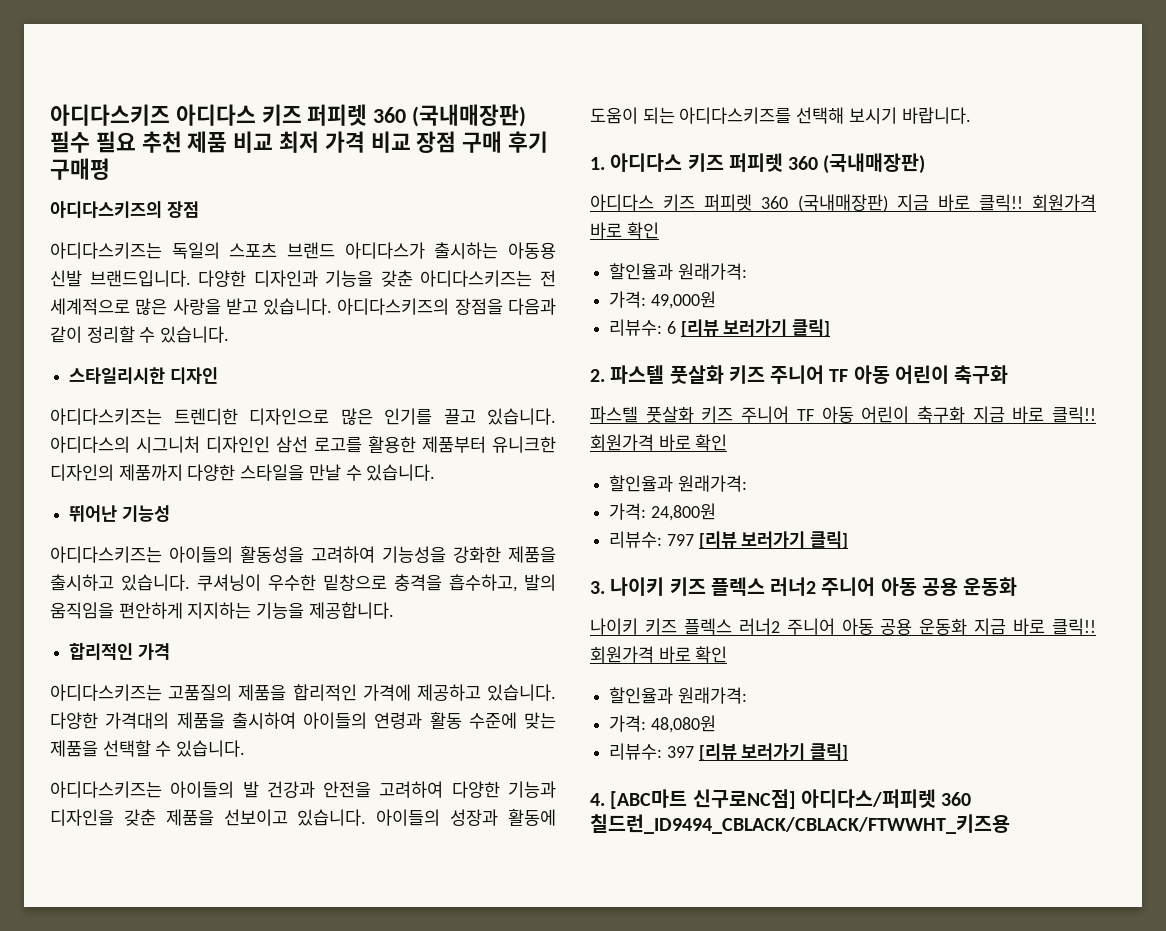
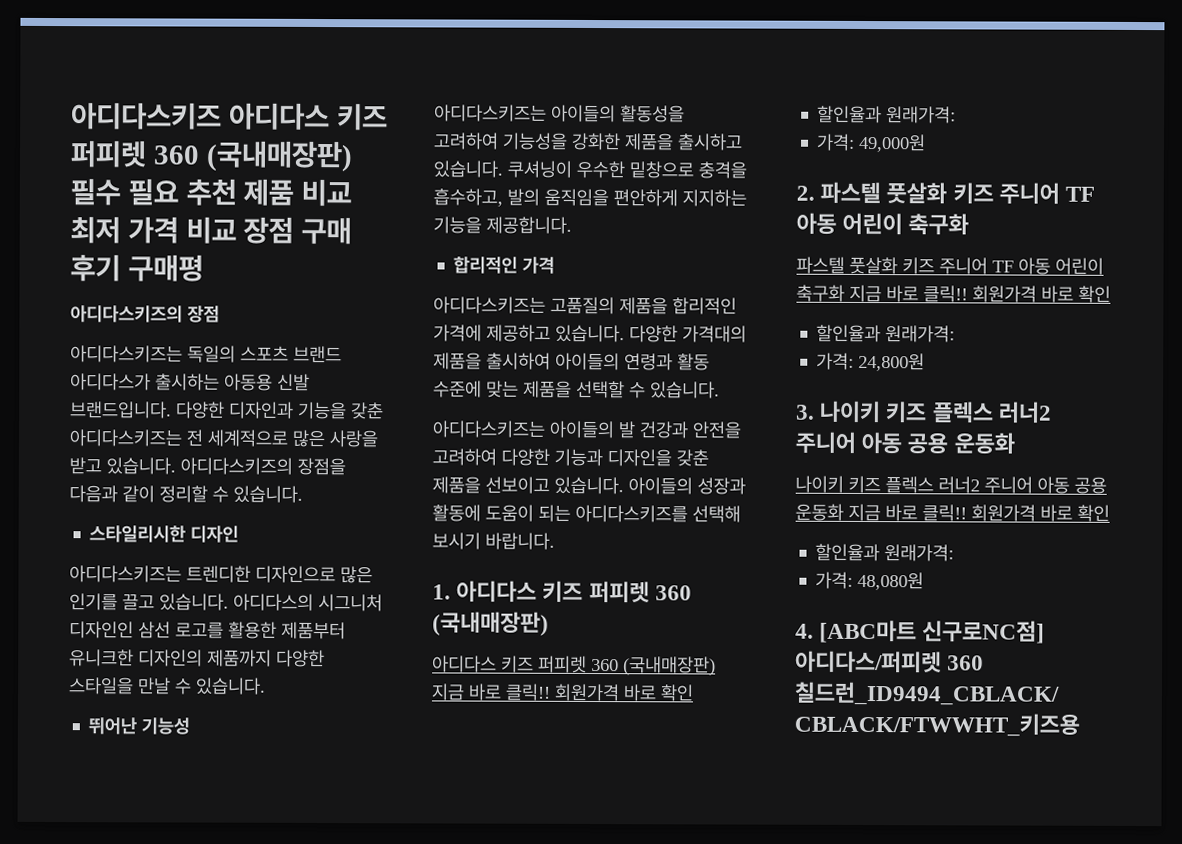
[609,319,831,337] // 리뷰수: 6 [리뷰 보러가기 클릭] -> (927, 143) none
[609,531,849,549] // 리뷰수: 797 [리뷰 보러가기 클릭] -> (926, 362) none
[609,743,849,761] // 리뷰수: 397 [리뷰 보러가기 클릭] -> (925, 581) none

